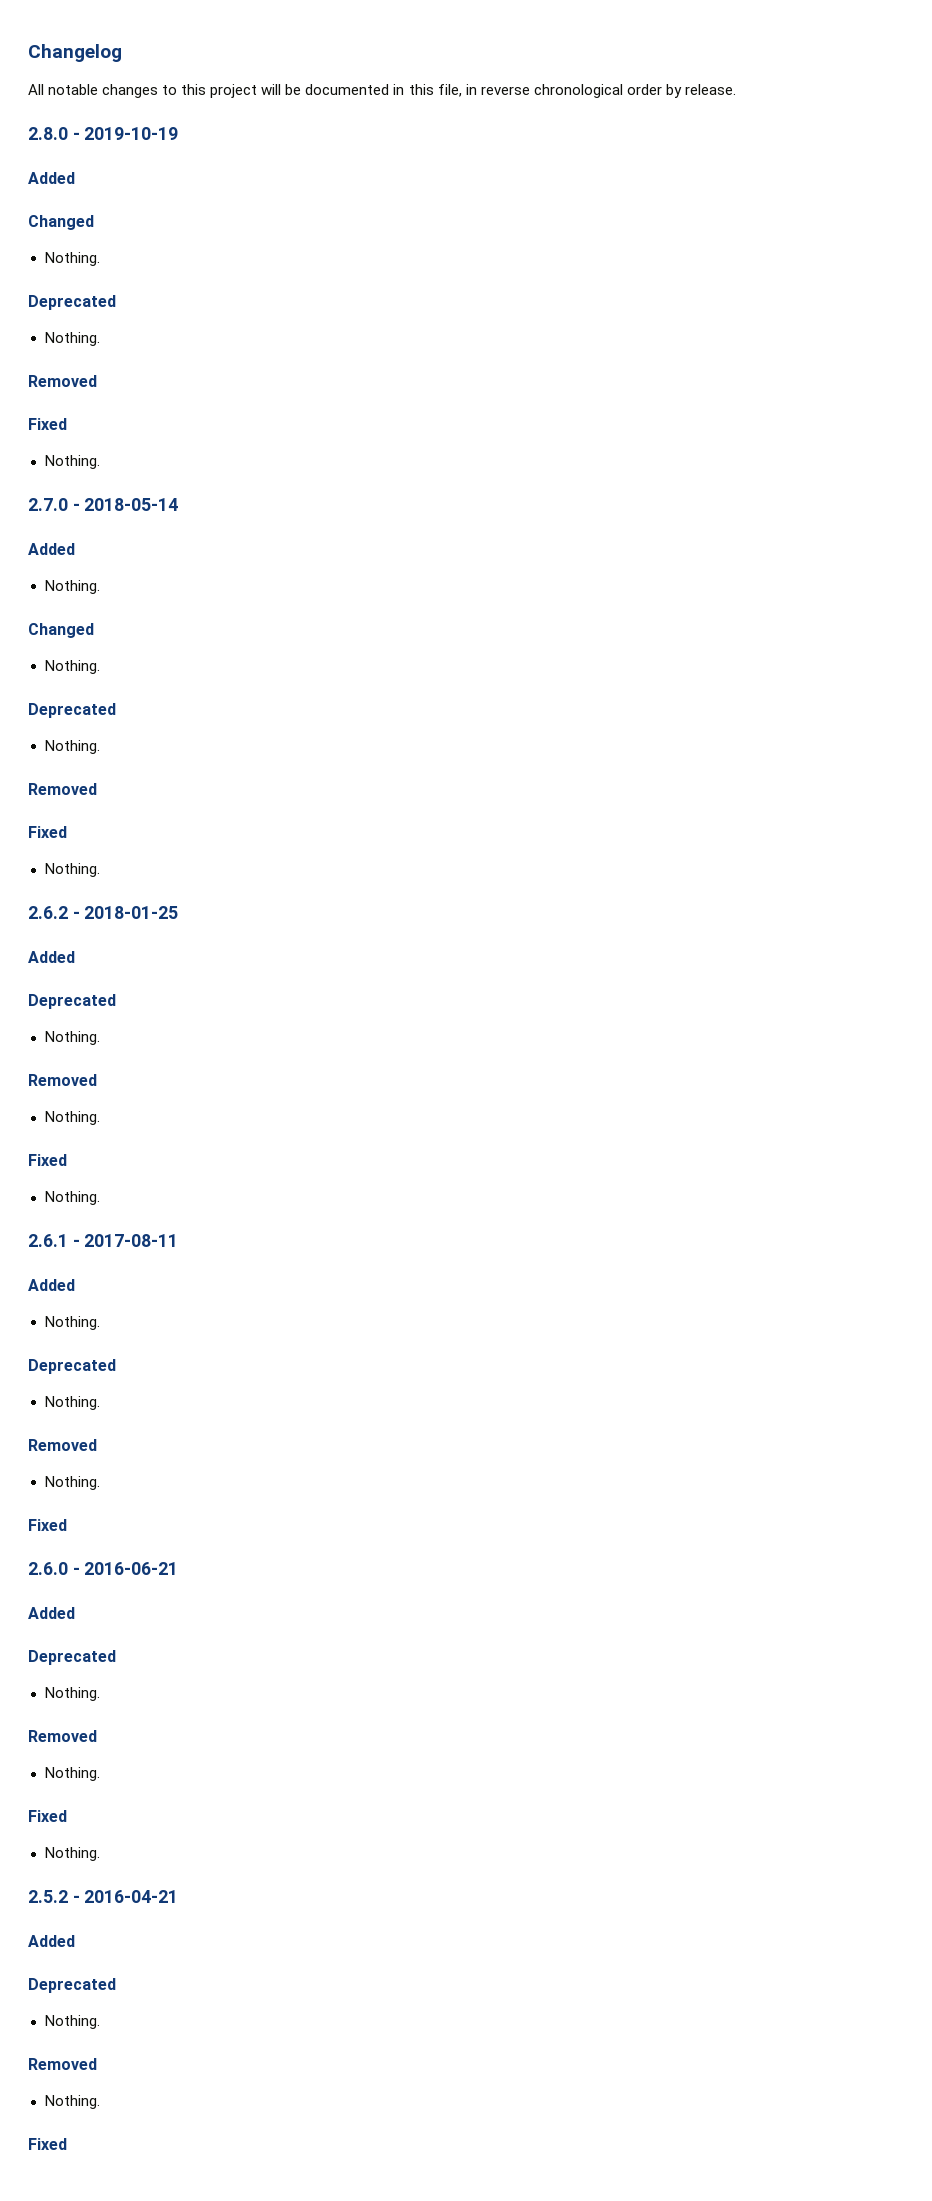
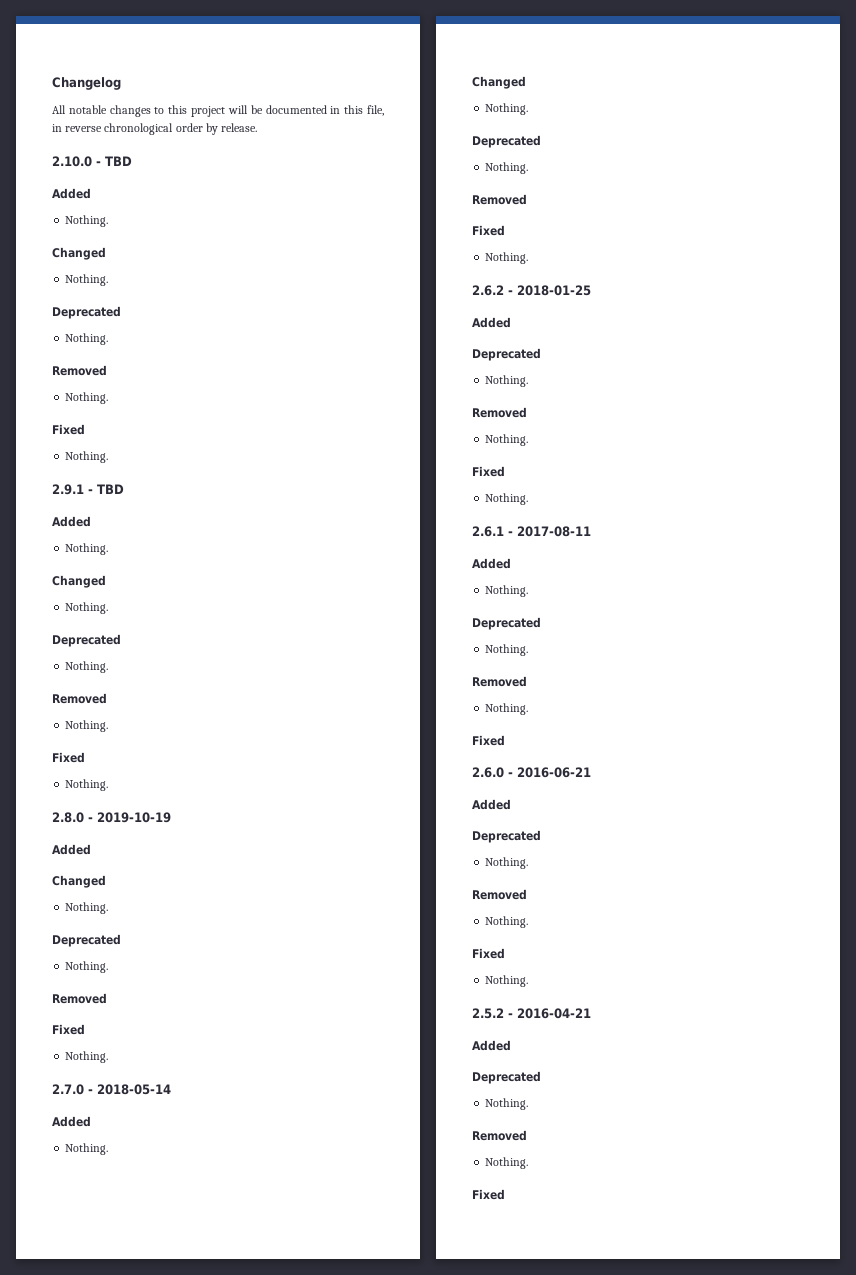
(736, 89) none -> [52,156,132,167] [52,188,91,199] [65,215,109,227] [52,247,106,260] [65,274,109,286] [52,306,121,319] [65,333,109,345] [52,365,107,376] [65,392,109,404] [52,424,85,435] [65,451,109,463] [52,484,124,495] [52,516,91,527] [65,543,109,555] [52,575,106,588] [65,602,109,614] [52,634,121,647] [65,661,109,673] [52,693,107,704] [65,720,109,732] [52,752,85,763] [65,779,109,791] // 2.10.0 - TBD // Added // Nothing. // Changed // Nothing. // Deprecated // Nothing. // Removed // Nothing. // Fixed // Nothing. // 2.9.1 - TBD // Added // Nothing. // Changed // Nothing. // Deprecated // Nothing. // Removed // Nothing. // Fixed // Nothing.

